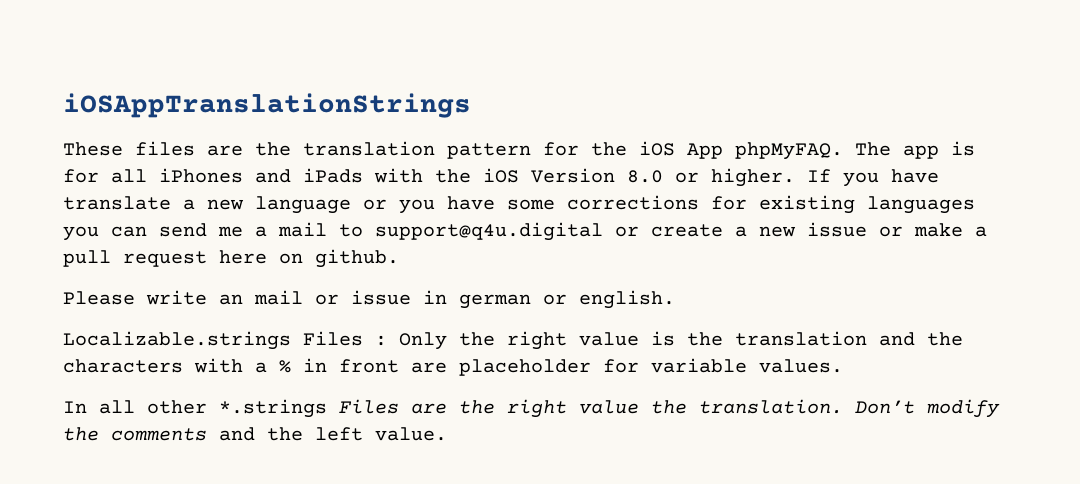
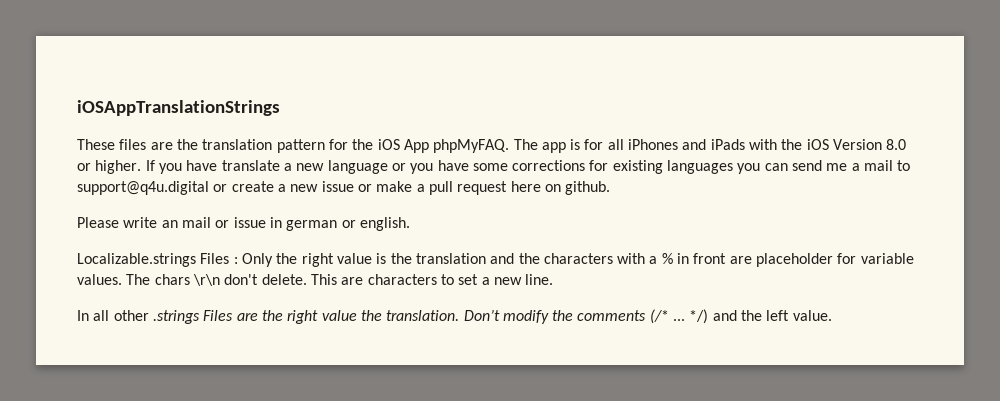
(843, 366) none -> [126,274,554,286] The chars \r\n don't delete. This are characters to set a new line.
[219,399,327,418] *.strings -> [152,310,200,324] .strings
(207, 434) none -> [649,309,709,324] (/* ... */)

